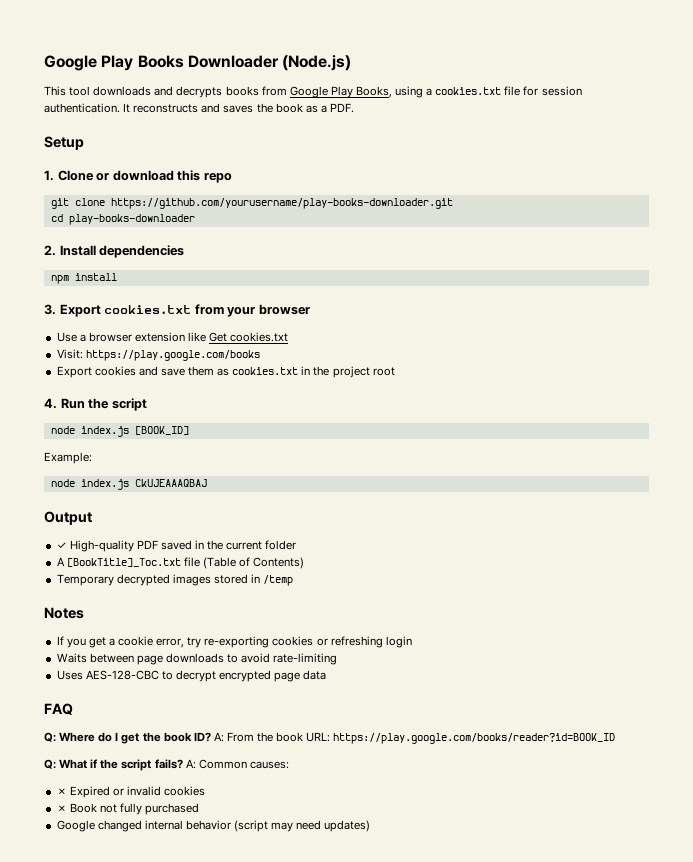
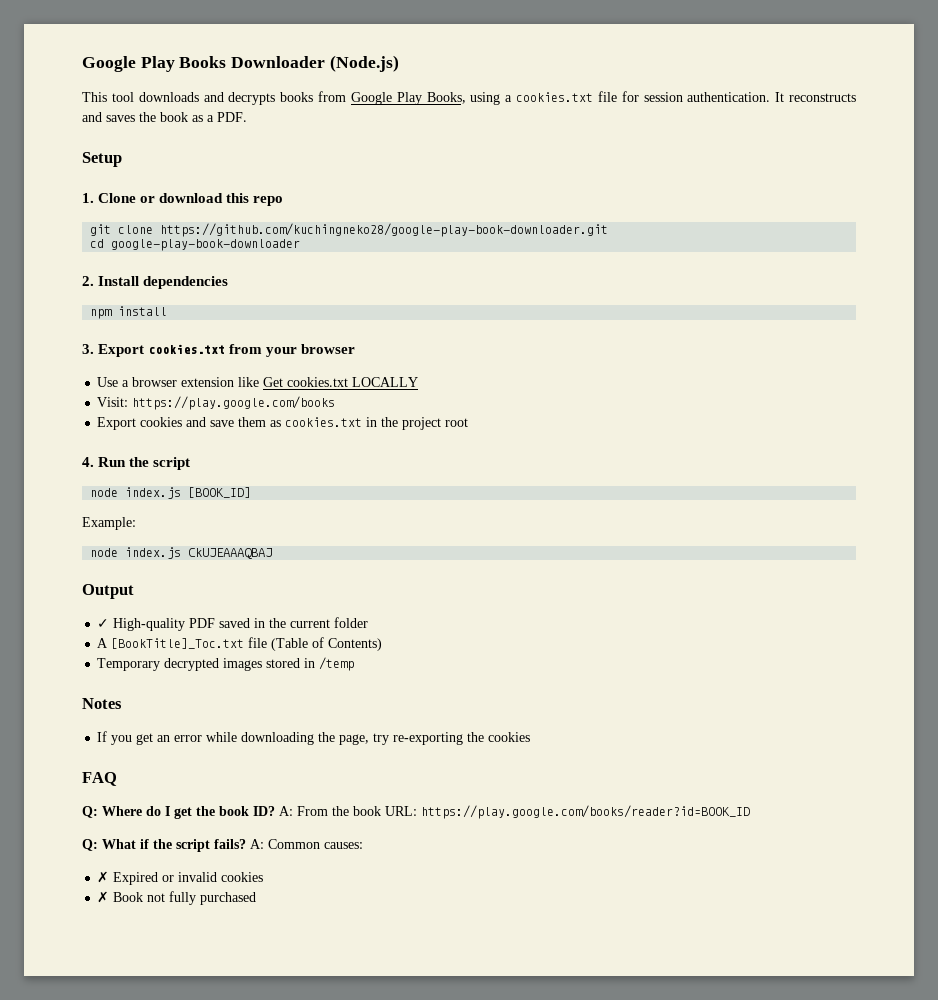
[110,198,453,209] https://github.com/yourusername/play-books-downloader.git -> [160,223,609,237] https://github.com/kuchingneko28/google-play-book-downloader.git
[68,214,195,225] play-books-downloader -> [111,239,301,251] google-play-book-downloader
(289, 337) none -> [352,377,419,387] LOCALLY
[108,636,185,648] a cookie error, -> [157,732,370,745] an error while downloading the page,
[272,636,412,648] [56,653,338,665] [56,670,327,682] cookies or refreshing login // Waits between page downloads to avoid rate-limiting // Uses AES-128-CBC to decrypt encrypted page data -> [467,732,531,742] the cookies
[56,820,371,832] // Google changed internal behavior (script may need updates) -> (257, 898) none

